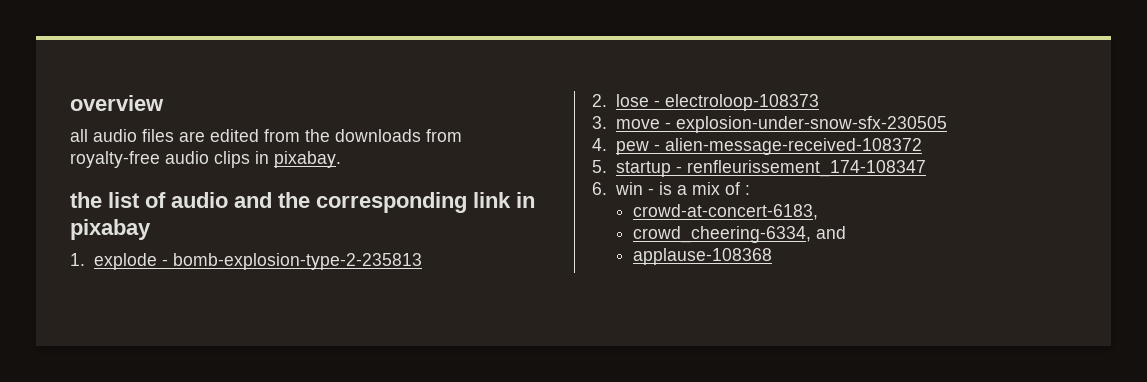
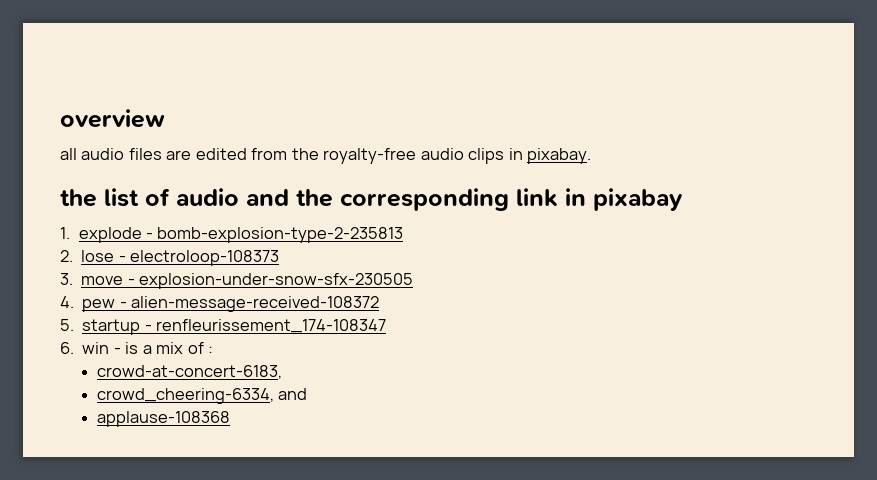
[335,129,462,142] downloads from -> (319, 154) none

